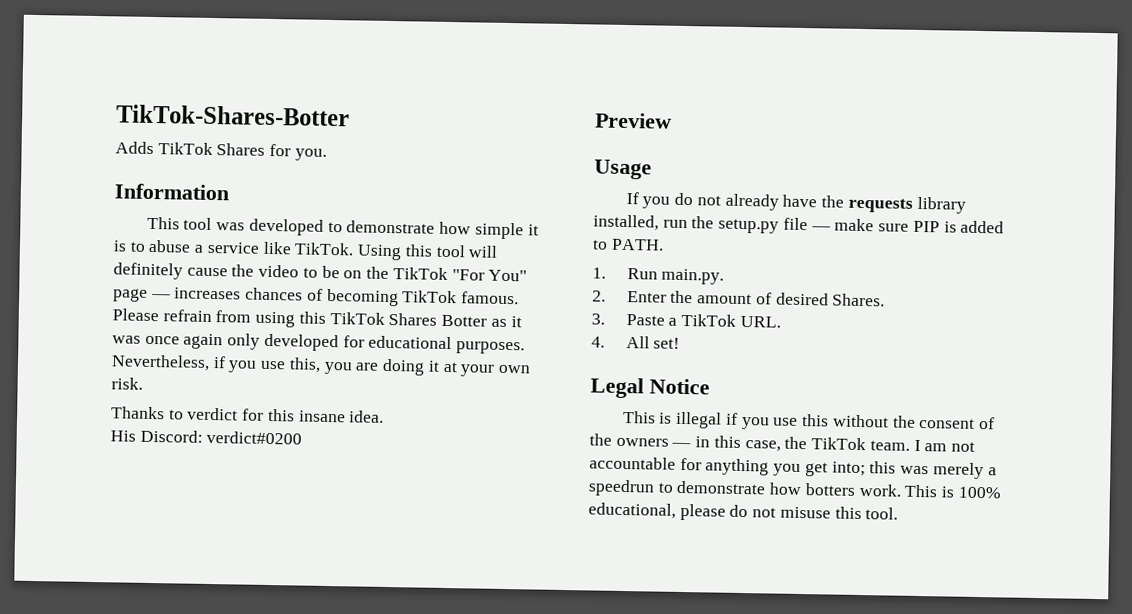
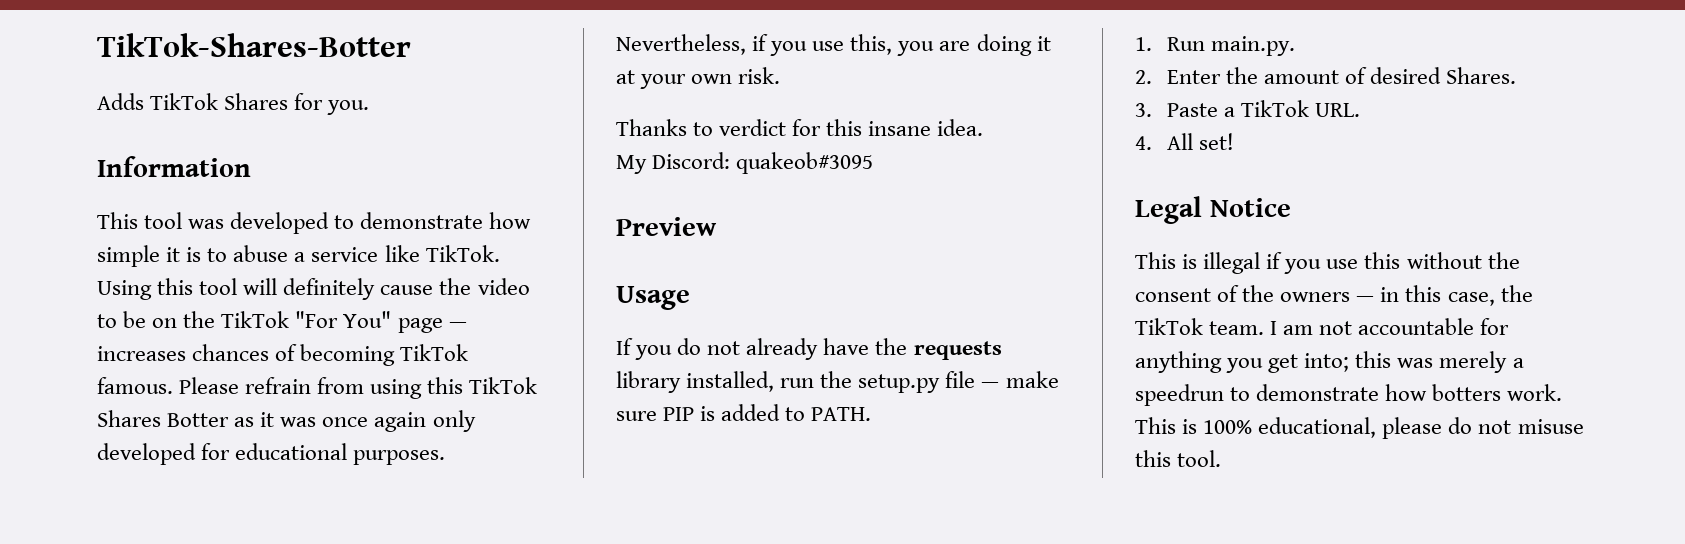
[110,429,303,445] His Discord: verdict#0200 -> [616,152,874,174] My Discord: quakeob#3095

